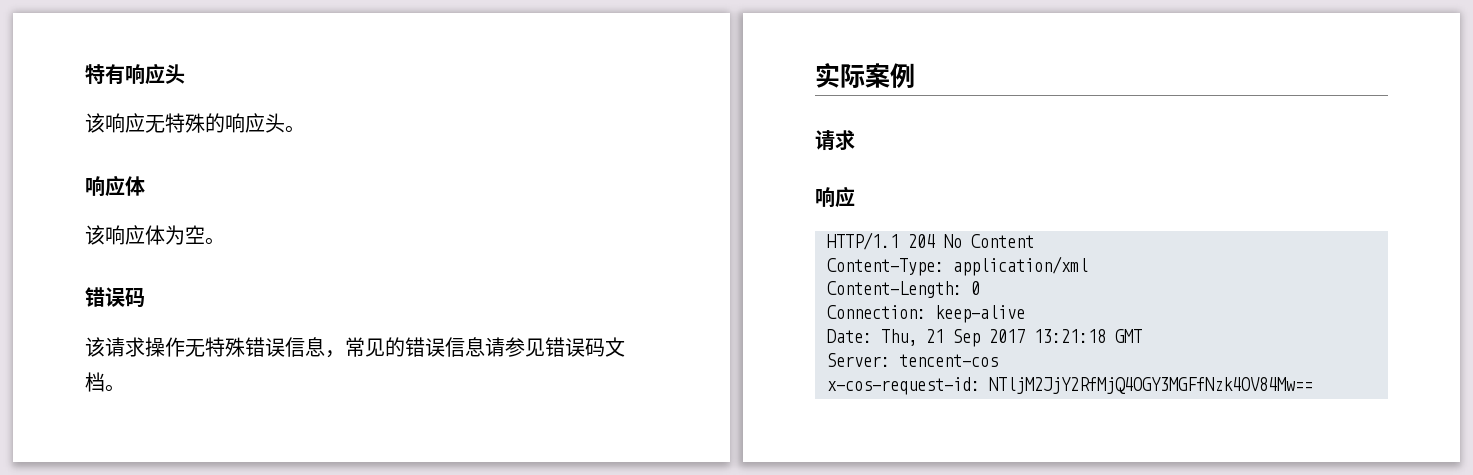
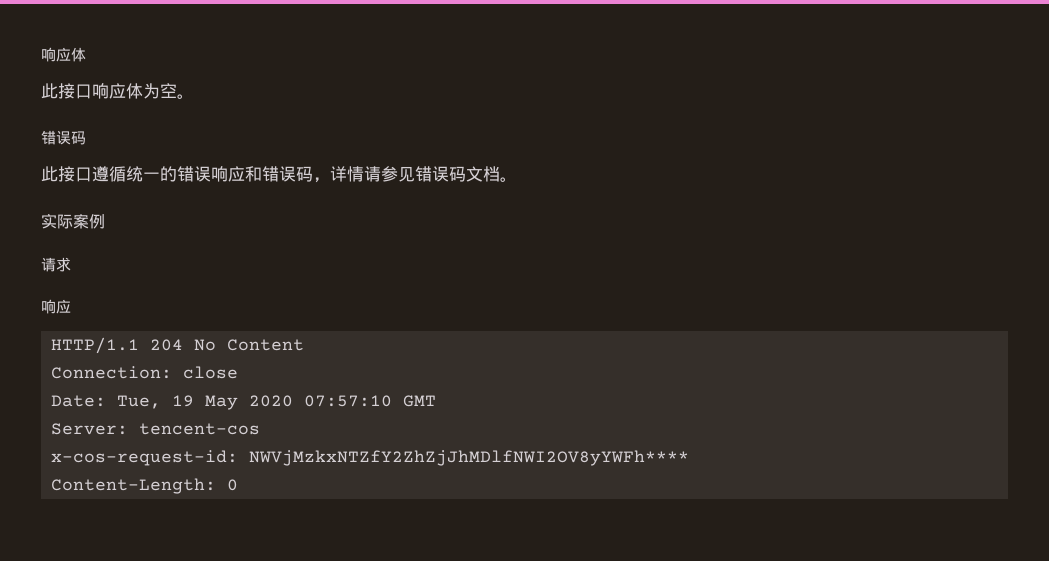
[85,63,185,85] [85,113,305,133] 特有响应头 // 该响应无特殊的响应头。 // -> (41, 54) none
[85,225,105,245] 该 -> [41,83,92,99] 此接口
[85,337,485,358] 该请求操作无特殊错误信息，常见的错误信息 -> [41,166,364,183] 此接口遵循统一的错误响应和错误码，详情
[827,256,1088,276] [827,281,980,298] // Content-Type: application/xml // Content-Length: 0 -> (305, 345) none
[935,305,1025,323] keep-alive -> [183,366,239,379] close
[881,329,1106,347] Thu, 21 Sep 2017 13:21:18 -> [117,395,393,410] Tue, 19 May 2020 07:57:10
[989,377,1313,394] NTljM2JjY2RfMjQ4OGY3MGFfNzk4OV84Mw== -> [249,450,690,466] [51,478,239,494] NWVjMzkxNTZfY2ZhZjJhMDlfNWI2OV8yYWFh**** // Content-Length: 0

